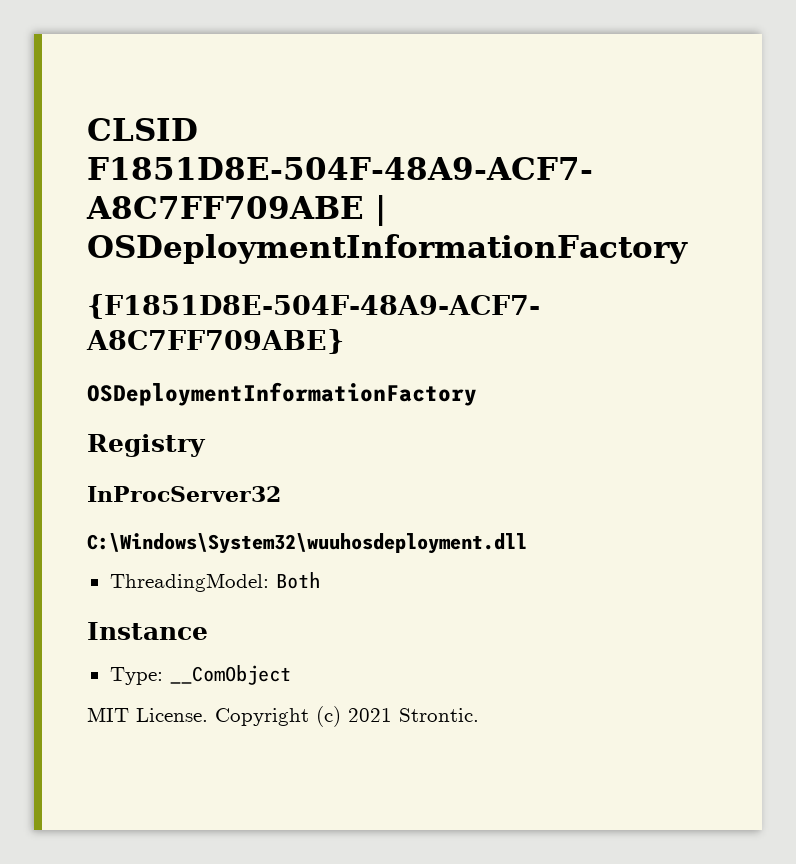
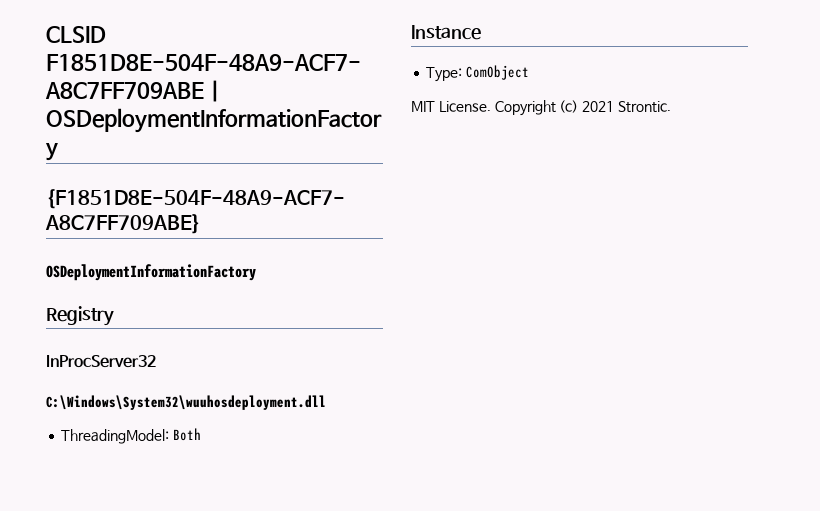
[169,665,291,685] __ComObject -> [466,65,530,80] ComObject

